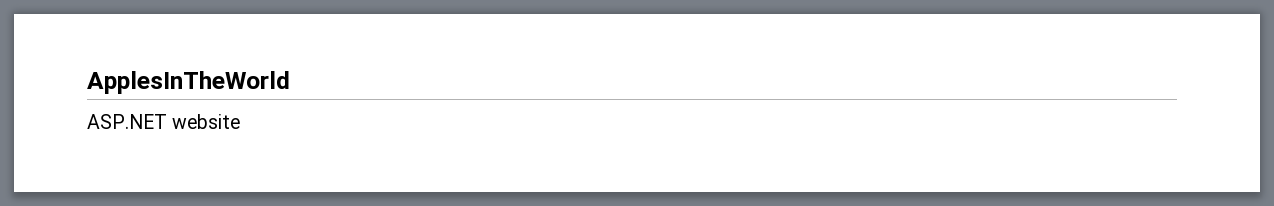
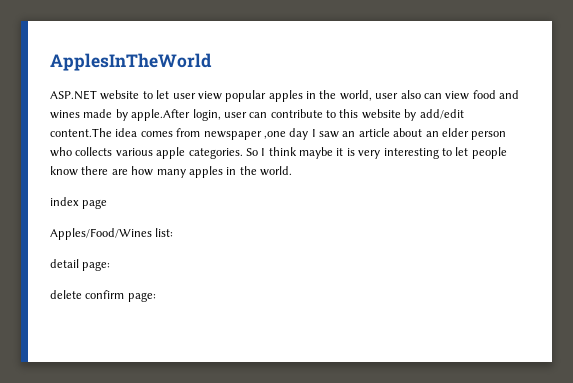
(241, 121) none -> [142,90,519,102] [50,109,464,121] [50,128,507,140] [50,147,507,159] [50,166,292,178] [50,197,108,209] [50,228,174,240] [50,259,111,271] [50,290,156,302] to let user view popular apples in the world, user also can view food and wines made by apple.After login, user can contribute to this website by add/edit content.The idea comes from newspaper ,one day I saw an article about an elder person who collects various apple categories. So I think maybe it is very interesting to let people know there are how many apples in the world. // index page // Apples/Food/Wines list: // detail page: // delete confirm page:

